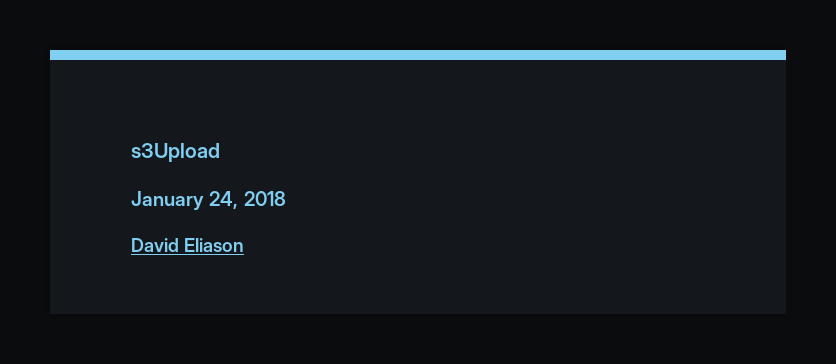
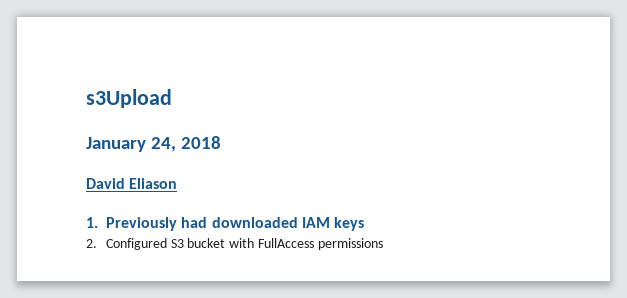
(244, 245) none -> [86,217,365,231] [86,238,383,250] // 1. Previously had downloaded IAM keys // 2. Configured S3 bucket with FullAccess permissions

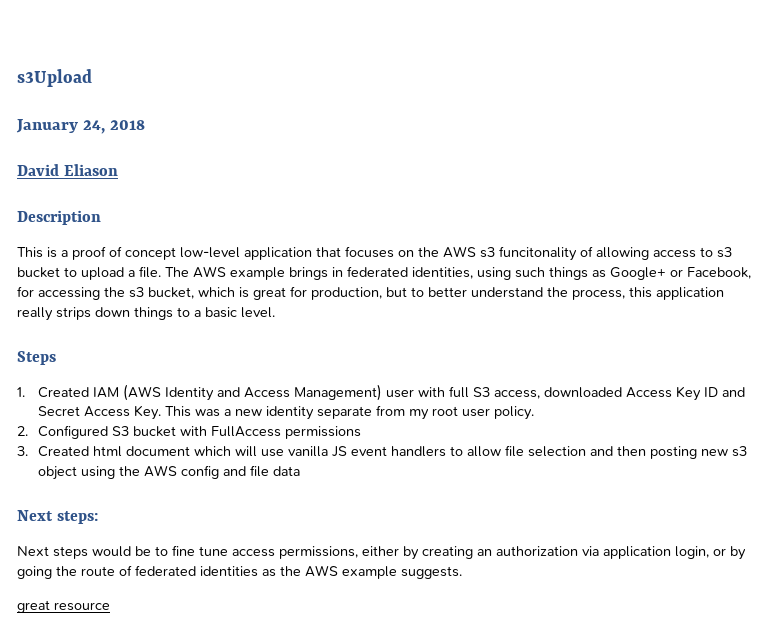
[86,217,365,231] 1. Previously had downloaded IAM keys -> [17,210,101,225] [17,246,732,261] [17,266,751,280] [17,286,724,300] [17,307,275,321] [17,351,56,365] [17,384,746,401] [38,405,535,420] Description // This is a proof of concept low-level application that focuses on the AWS s3 funcitonality of allowing access to s3 bucket to upload a file. The AWS example brings in federated identities, using such things as Google+ or Facebook, for accessing the s3 bucket, which is great for production, but to better understand the process, this application really strips down things to a basic level. // Steps // 1. Created IAM (AWS Identity and Access Management) user with full S3 access, downloaded Access Key ID and Secret Access Key. This was a new identity separate from my root user policy.
(383, 244) none -> [17,445,748,459] [38,465,301,480] [17,510,98,524] [17,545,746,560] [17,565,462,579] [17,600,110,613] // 3. Created html document which will use vanilla JS event handlers to allow file selection and then posting new s3 object using the AWS config and file data // Next steps: // Next steps would be to fine tune access permissions, either by creating an authorization via application login, or by going the route of federated identities as the AWS example suggests. // great resource

